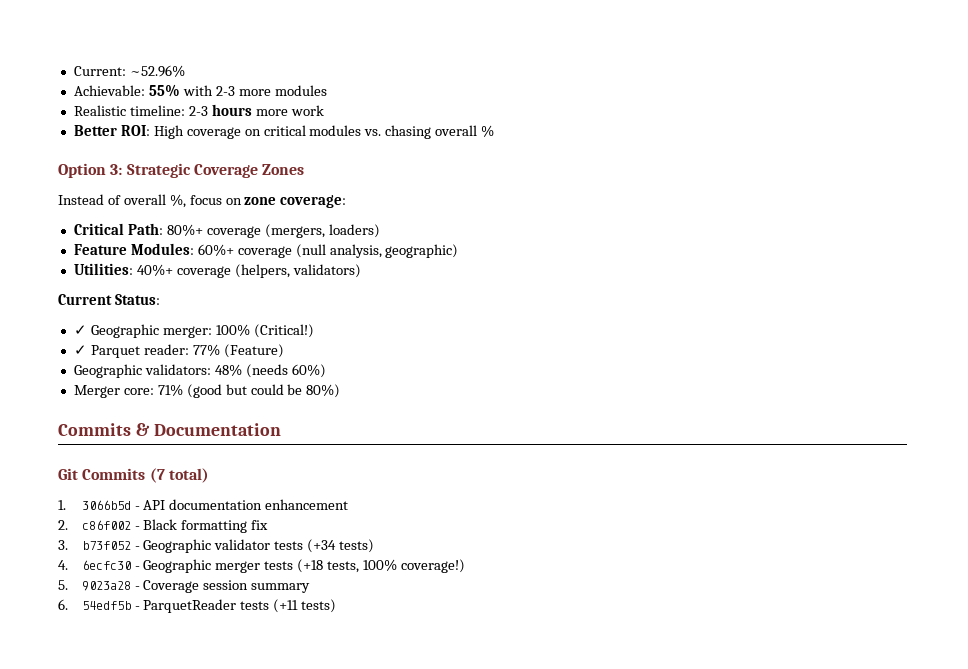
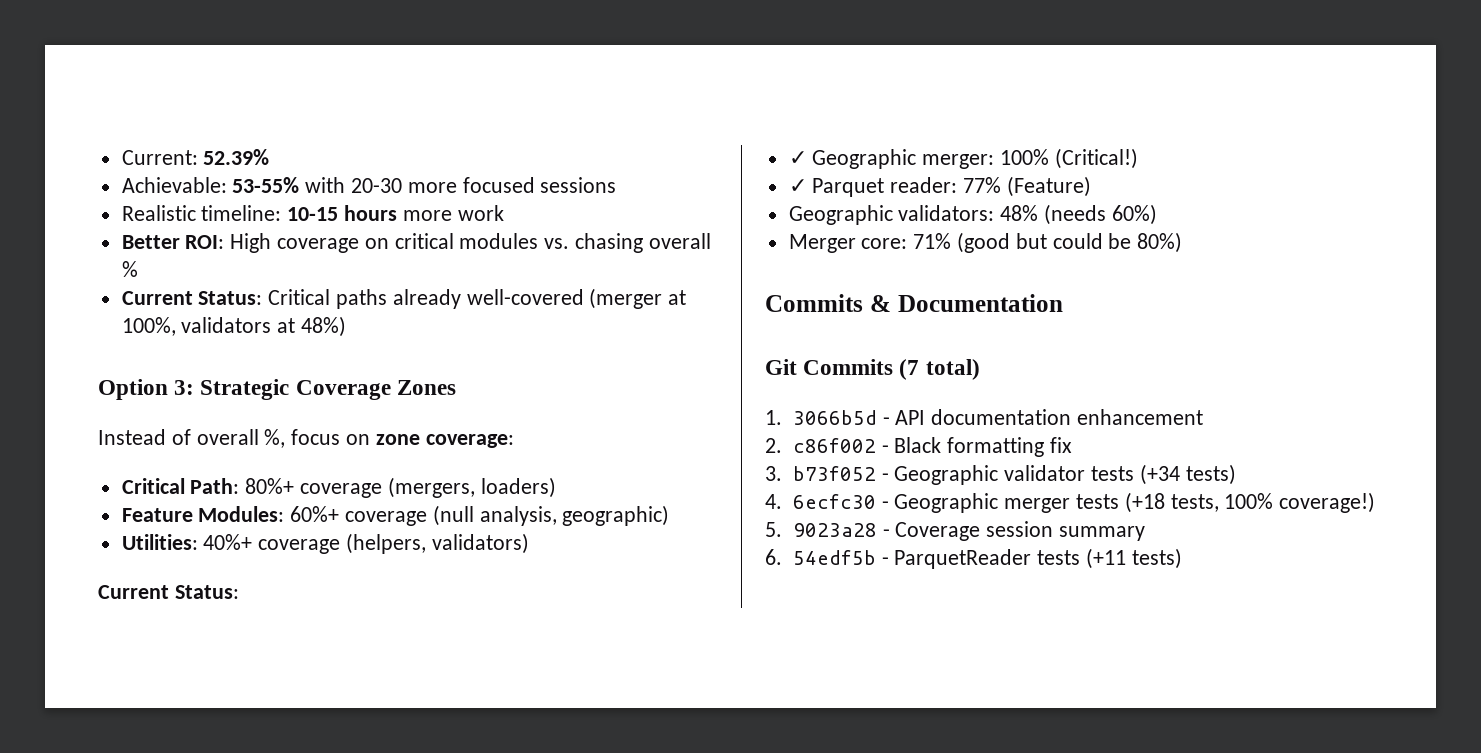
[129,65,185,77] ~52.96% -> [203,149,270,165] 52.39%
[148,84,327,97] 55% with 2-3 more modules -> [232,177,617,193] 53-55% with 20-30 more focused sessions
[188,106,208,116] 2-3 -> [287,207,339,221] 10-15
(495, 131) none -> [121,288,687,309] [121,316,347,337] // Current Status: Critical paths already well-covered (merger at 100%, validators at 48%)

